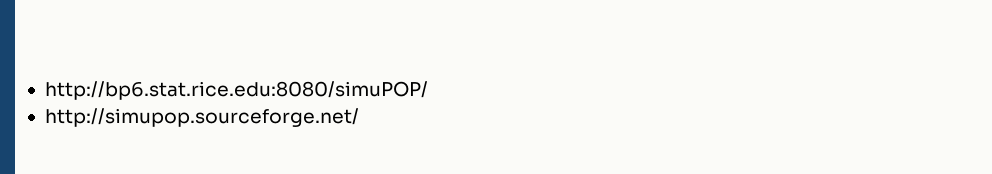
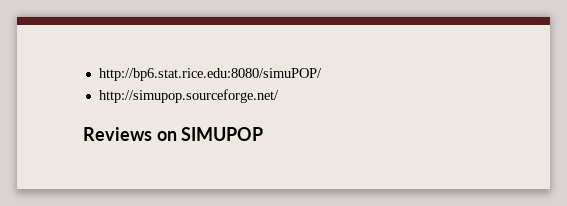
(359, 117) none -> [83,127,264,141] // Reviews on SIMUPOP

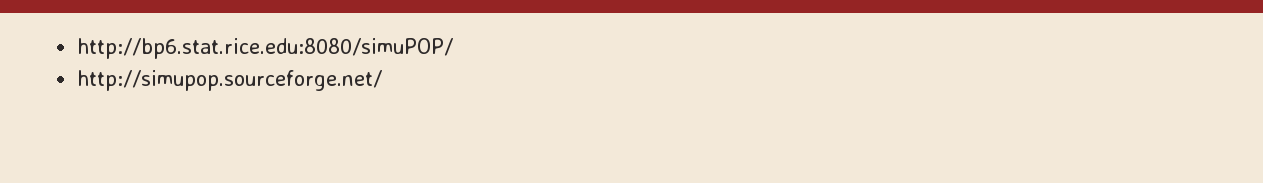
[83,127,264,141] // Reviews on SIMUPOP -> (383, 80) none

